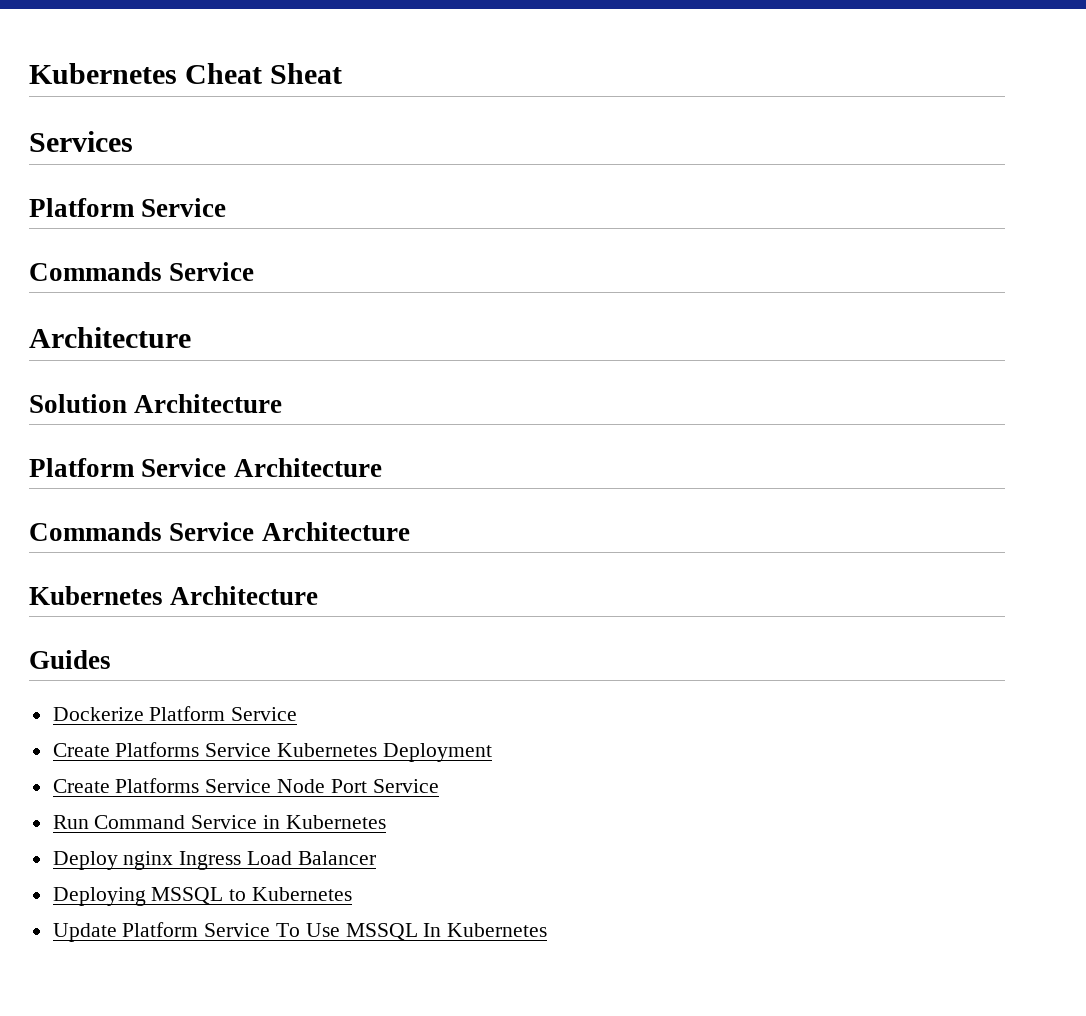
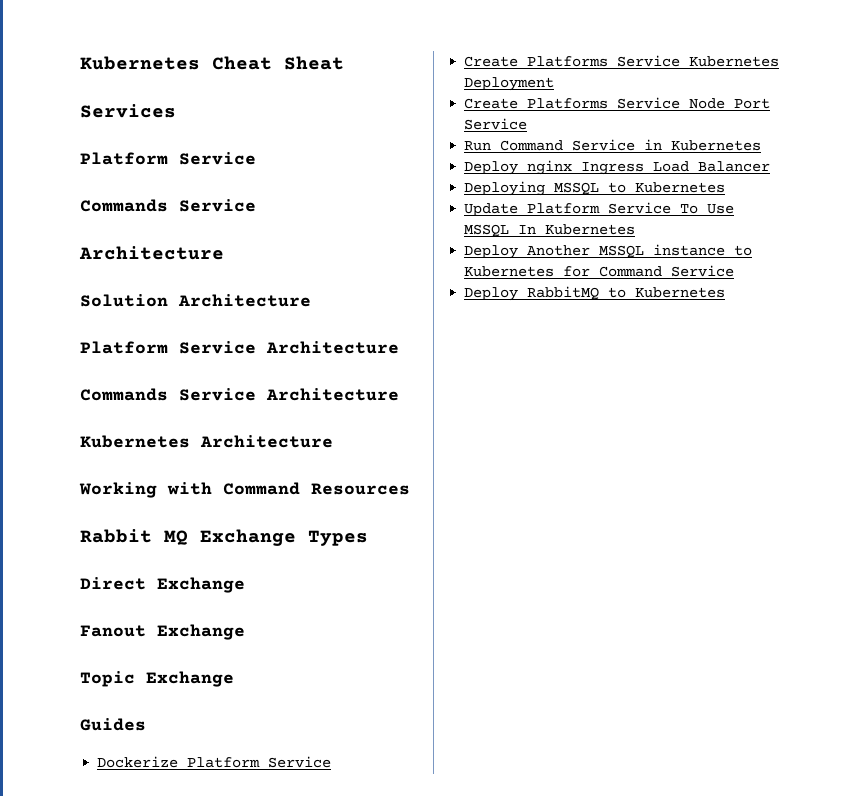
(319, 595) none -> [79,482,410,498] [80,529,368,546] [80,577,245,593] [80,624,245,640] [80,671,234,687] // Working with Command Resources // Rabbit MQ Exchange Types // Direct Exchange // Fanout Exchange // Topic Exchange
(548, 930) none -> [464,244,753,259] [464,265,735,277] [464,286,726,301] // Deploy Another MSSQL instance to Kubernetes for Command Service // Deploy RabbitMQ to Kubernetes

